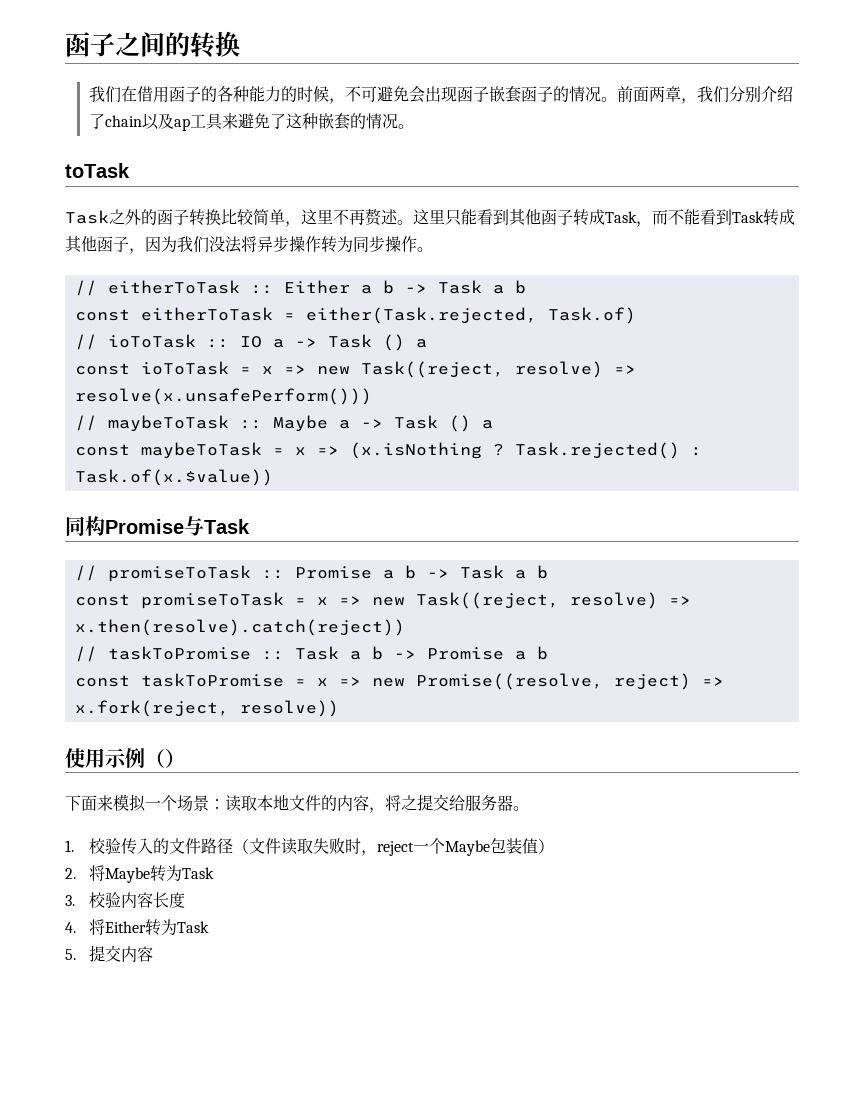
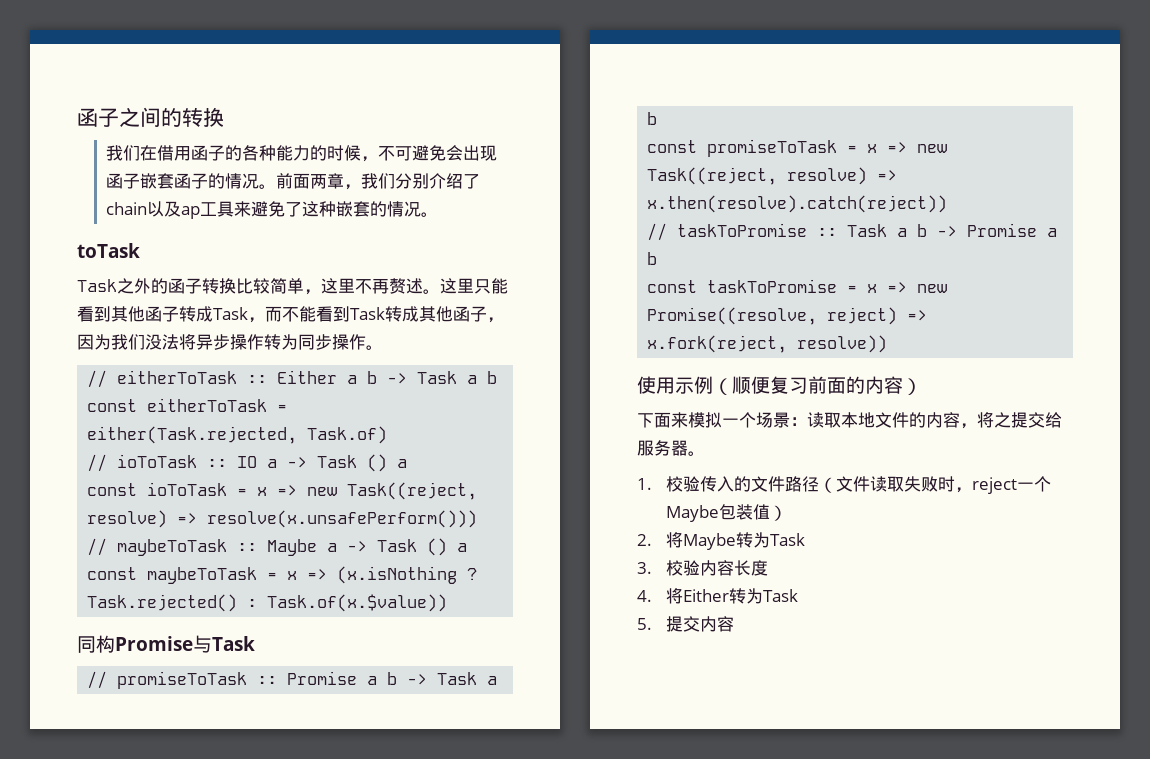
(165, 758) none -> [732,376,903,394] 顺便复习前面的内容

